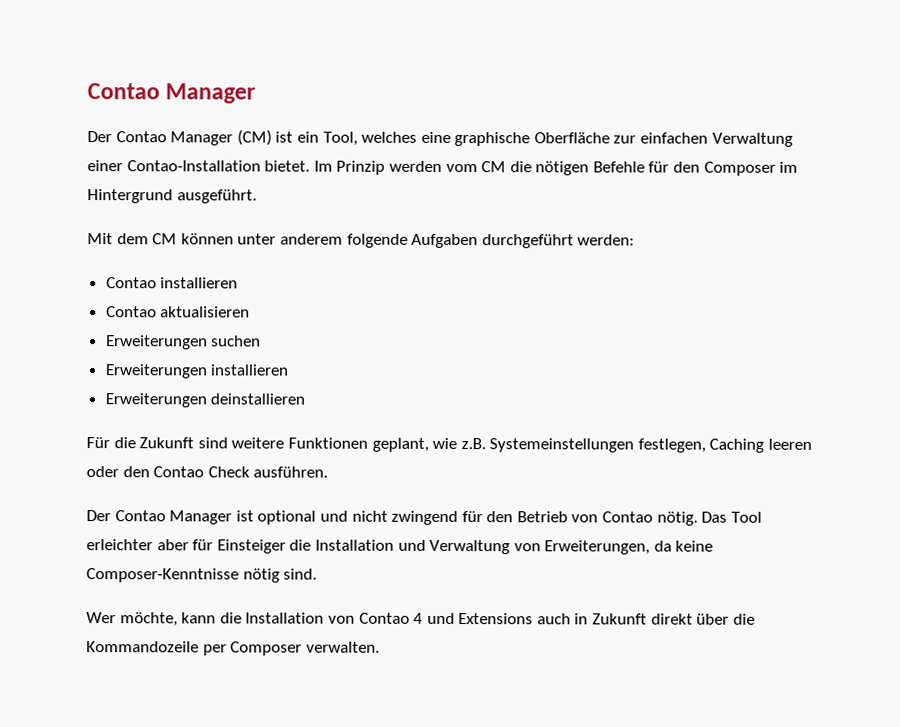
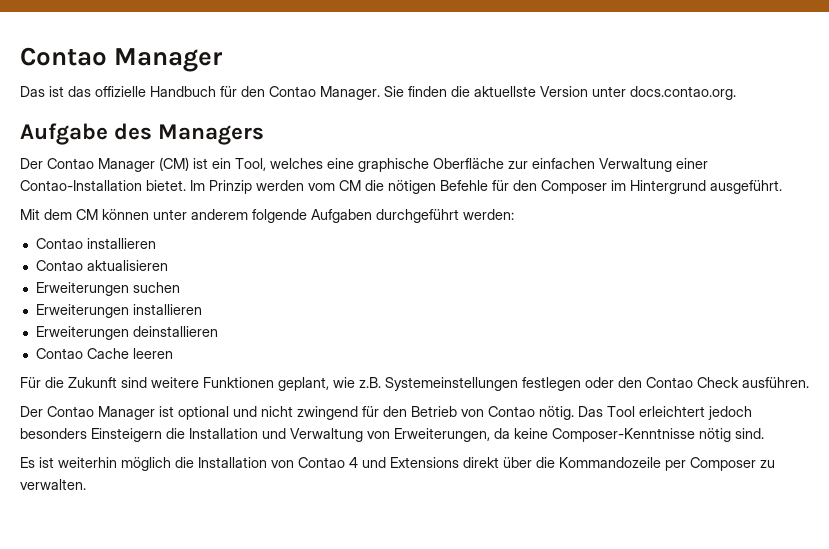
[87,83,257,104] Contao Manager -> [20,47,224,72] [20,86,736,100] [20,123,265,145] Contao Manager // Das ist das offizielle Handbuch für den Contao Manager. Sie finden die aktuellste Version unter docs.contao.org. // Aufgabe des Managers
(306, 399) none -> [35,348,173,359] // Contao Cache leeren
[637,438,813,453] festlegen, Caching leeren -> [522,377,581,391] festlegen
[86,539,286,554] erleichter aber für Einsteiger -> [639,406,752,420] [20,428,162,442] erleichtert jedoch besonders Einsteigern
[86,612,217,627] Wer möchte, kann -> [20,457,171,471] Es ist weiterhin möglich
[536,613,648,625] auch in Zukunft -> (459, 462) none
(303, 648) none -> [760,460,775,468] zu

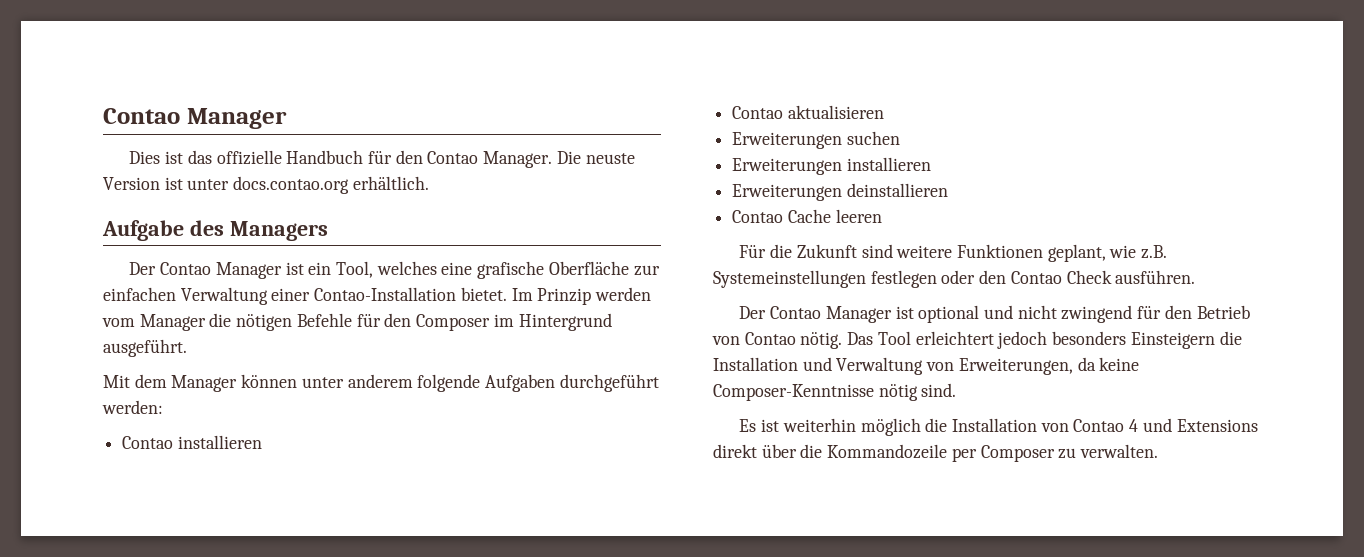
[20,86,45,97] Das -> [129,151,161,164] Dies
[384,86,736,100] Sie finden die aktuellste Version unter docs.contao.org. -> [556,151,635,164] [103,176,429,194] Die neuste Version ist unter docs.contao.org erhältlich.
[159,157,189,171] (CM) -> (282, 270) none
[358,158,429,172] graphische -> [477,261,545,279] grafische
[339,180,361,191] CM -> [139,314,206,331] Manager
[76,209,98,220] CM -> [171,375,238,392] Manager

